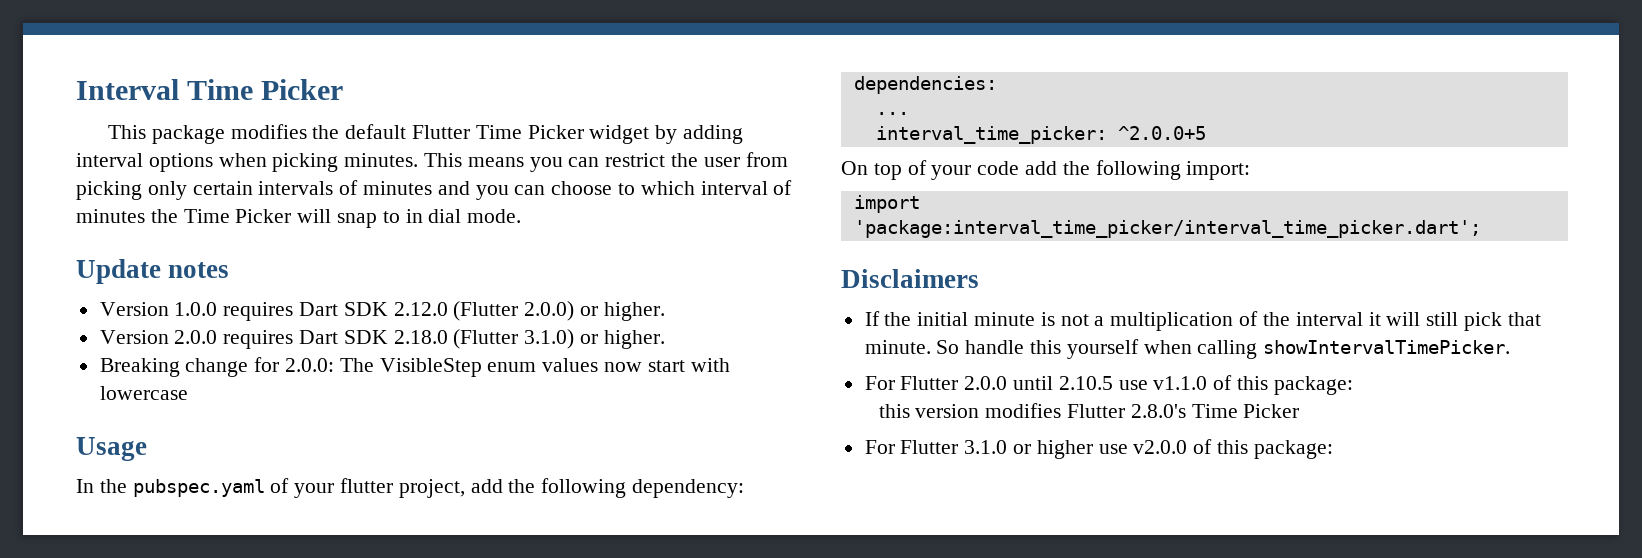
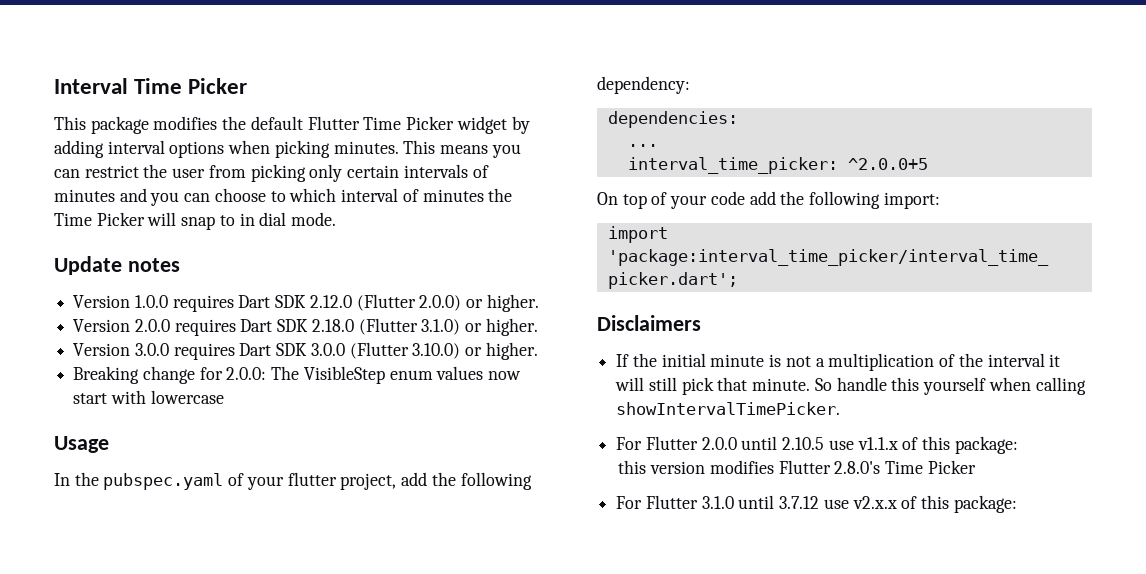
(665, 339) none -> [73,342,538,360] // Version 3.0.0 requires Dart SDK 3.0.0 (Flutter 3.10.0) or higher.
[1153,376,1208,390] v1.1.0 -> [857,437,898,450] v1.1.x
[1013,440,1188,459] or higher use v2.0.0 -> [738,495,897,509] until 3.7.12 use v2.x.x

